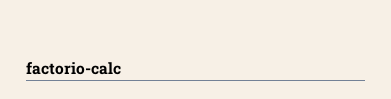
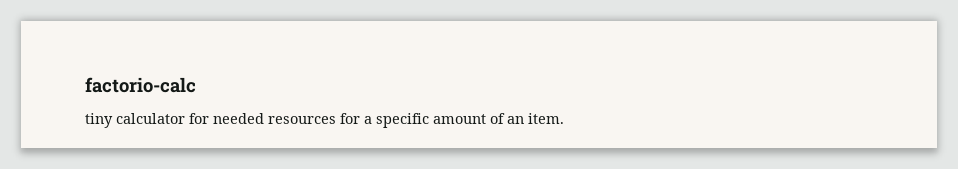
(121, 68) none -> [85,113,564,128] // tiny calculator for needed resources for a specific amount of an item.

